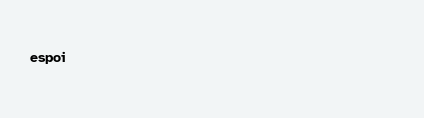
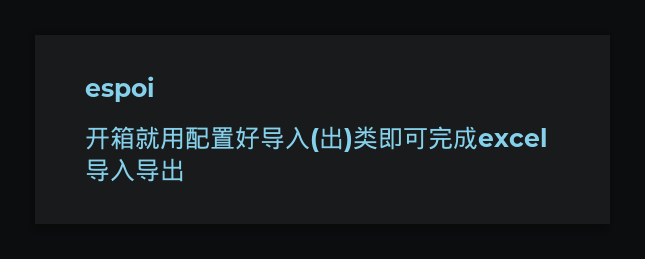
(65, 57) none -> [85,126,548,152] [85,158,185,182] // 开箱就用配置好导入(出)类即可完成excel导入导出

